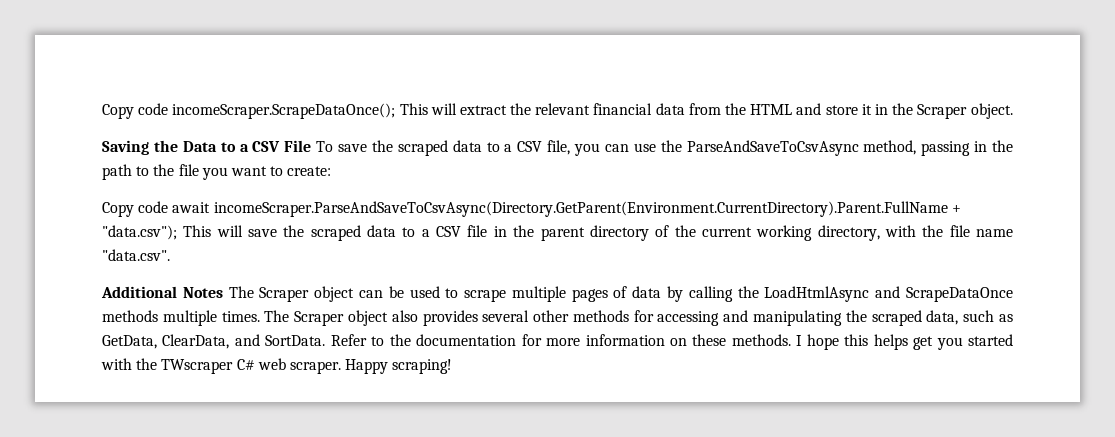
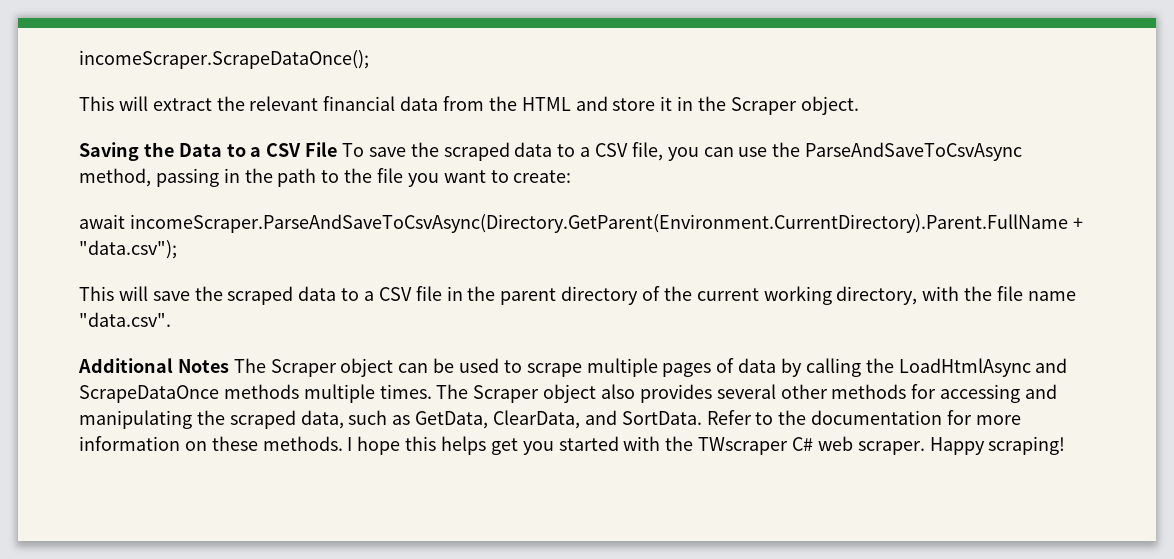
[102,103,169,119] Copy code -> (79, 59) none
(396, 111) none -> (369, 59) //
[102,201,169,217] Copy code -> (572, 176) none
(177, 232) none -> (177, 249) //

